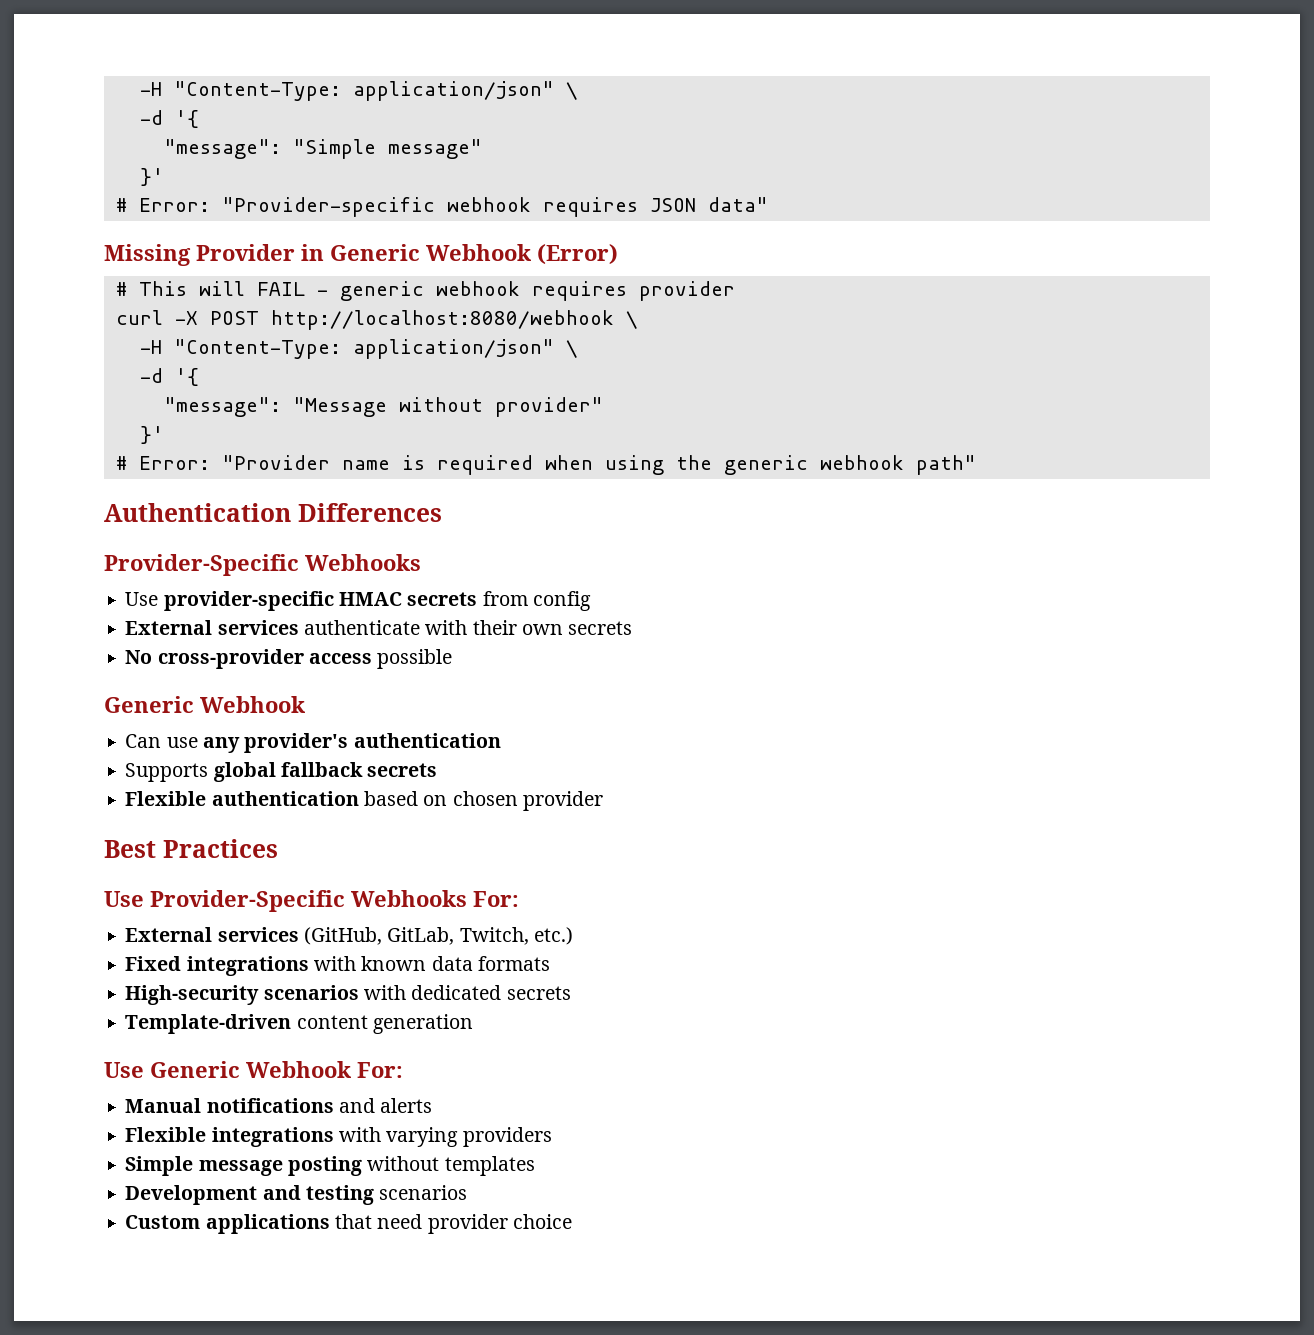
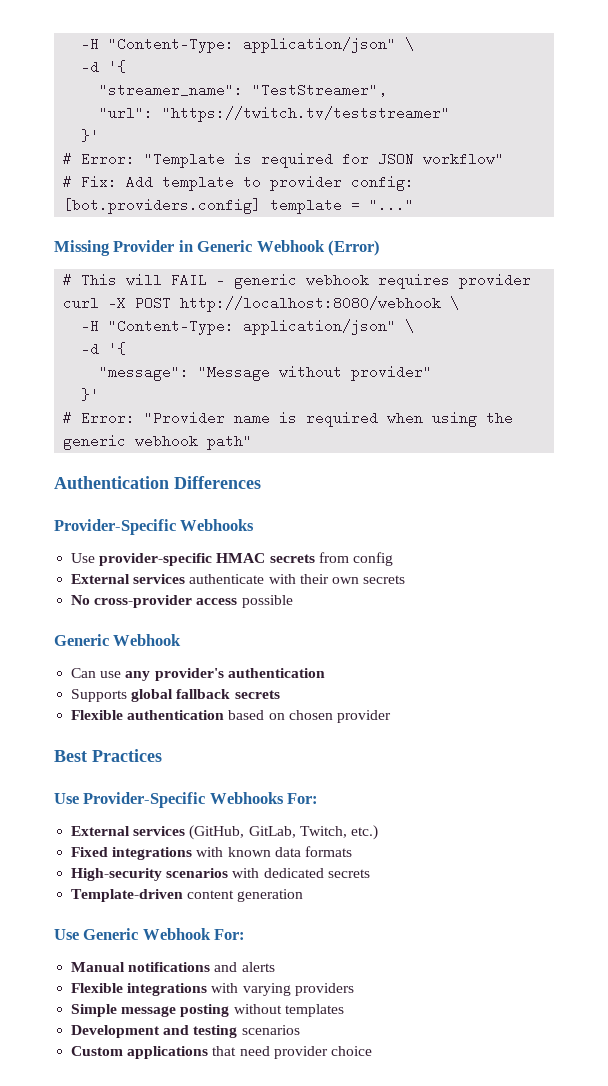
[139,81,578,101] [139,110,199,128] [163,139,482,159] [139,168,164,186] [115,197,768,217] -H "Content-Type: application/json" \ // -d '{ // "message": "Simple message" // }' // # Error: "Provider-specific webhook requires JSON data" -> [81,37,415,53] [81,60,127,74] [99,83,388,97] [99,106,451,122] [81,129,100,143] [63,152,505,168] [63,175,415,191] [63,198,415,214] -H "Content-Type: application/json" \ // -d '{ // "streamer_name": "TestStreamer", // "url": "https://twitch.tv/teststreamer" // }' // # Error: "Template is required for JSON workflow" // # Fix: Add template to provider config: [bot.providers.config] template = "..."

